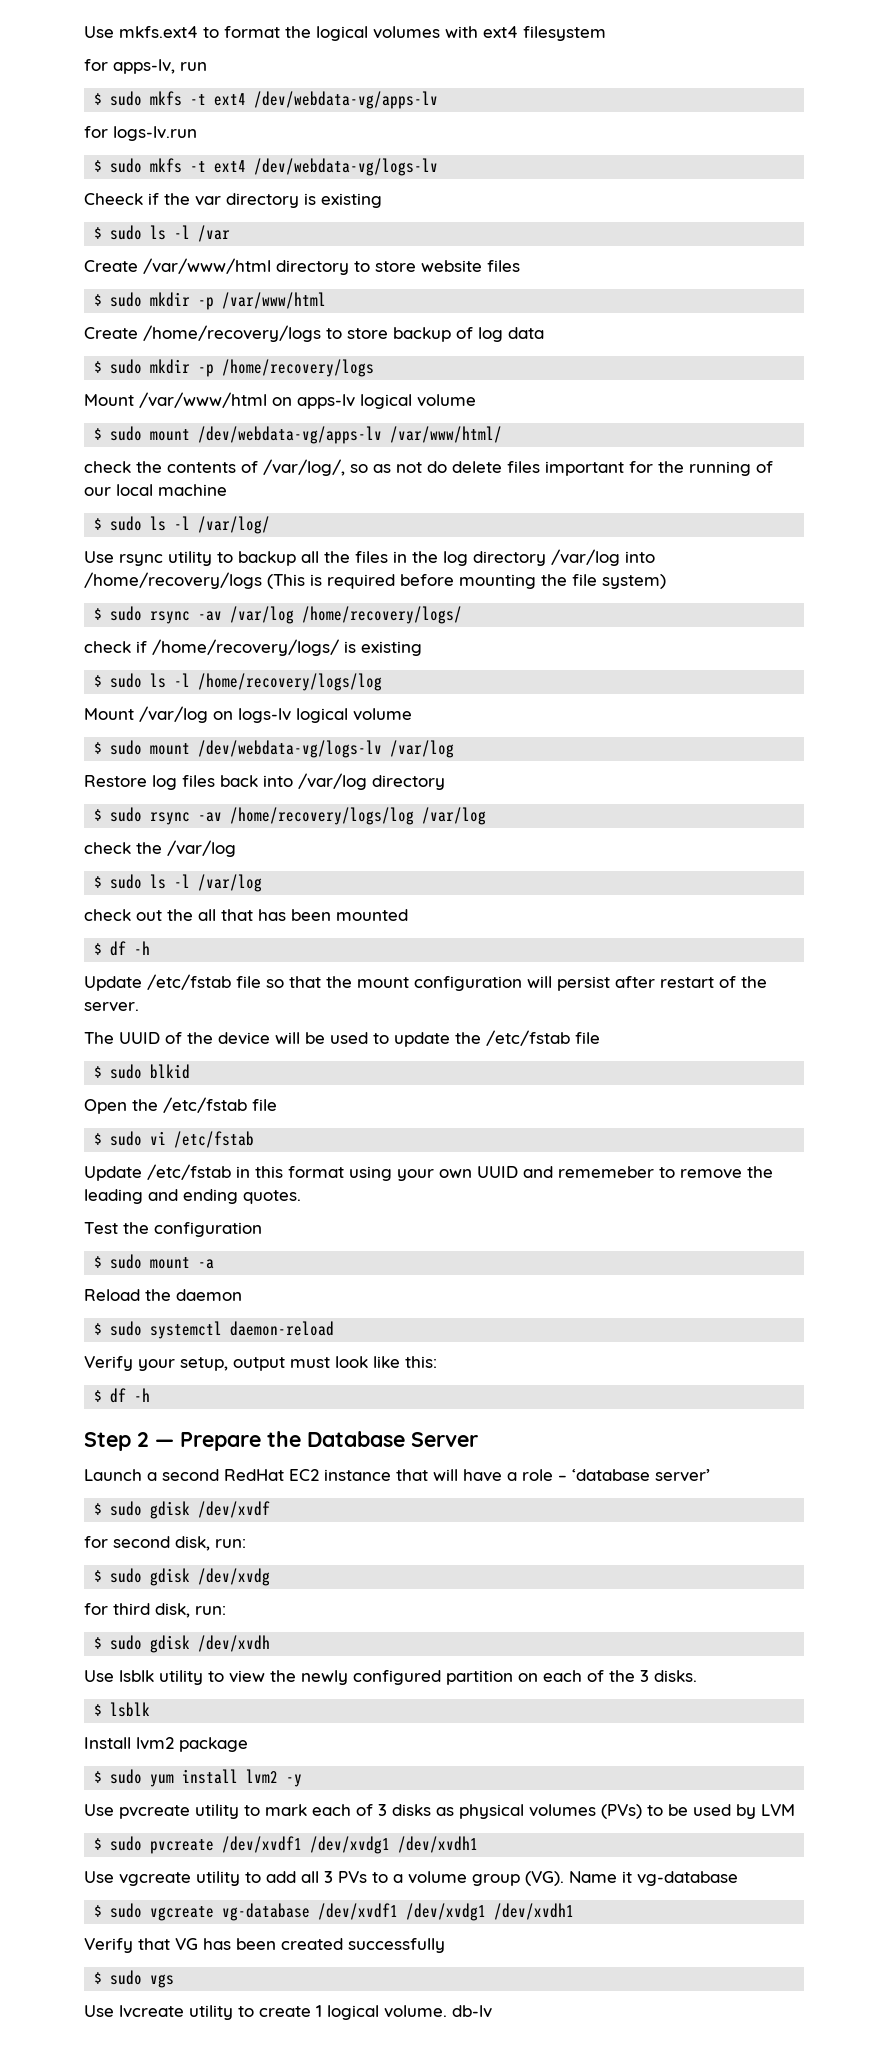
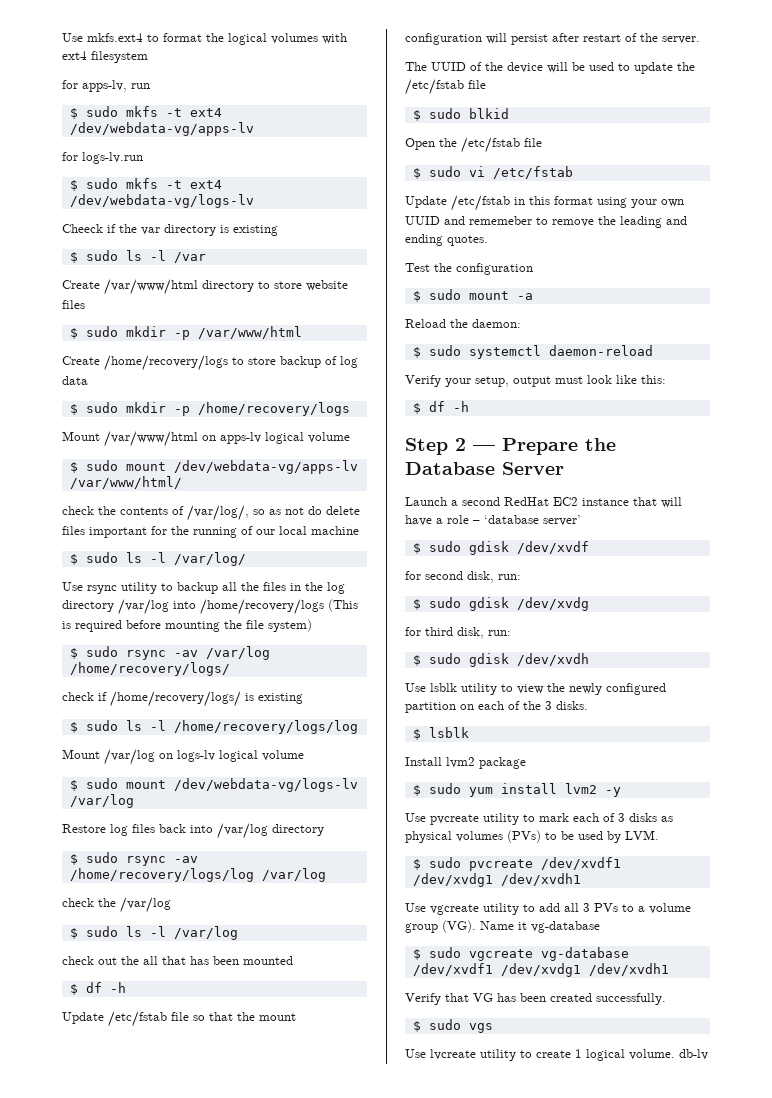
[176,1289,242,1301] daemon -> [472,319,521,328] daemon:
[761,1804,795,1816] LVM -> [625,830,659,840] LVM.
[348,1938,445,1953] successfully -> [596,993,666,1005] successfully.

